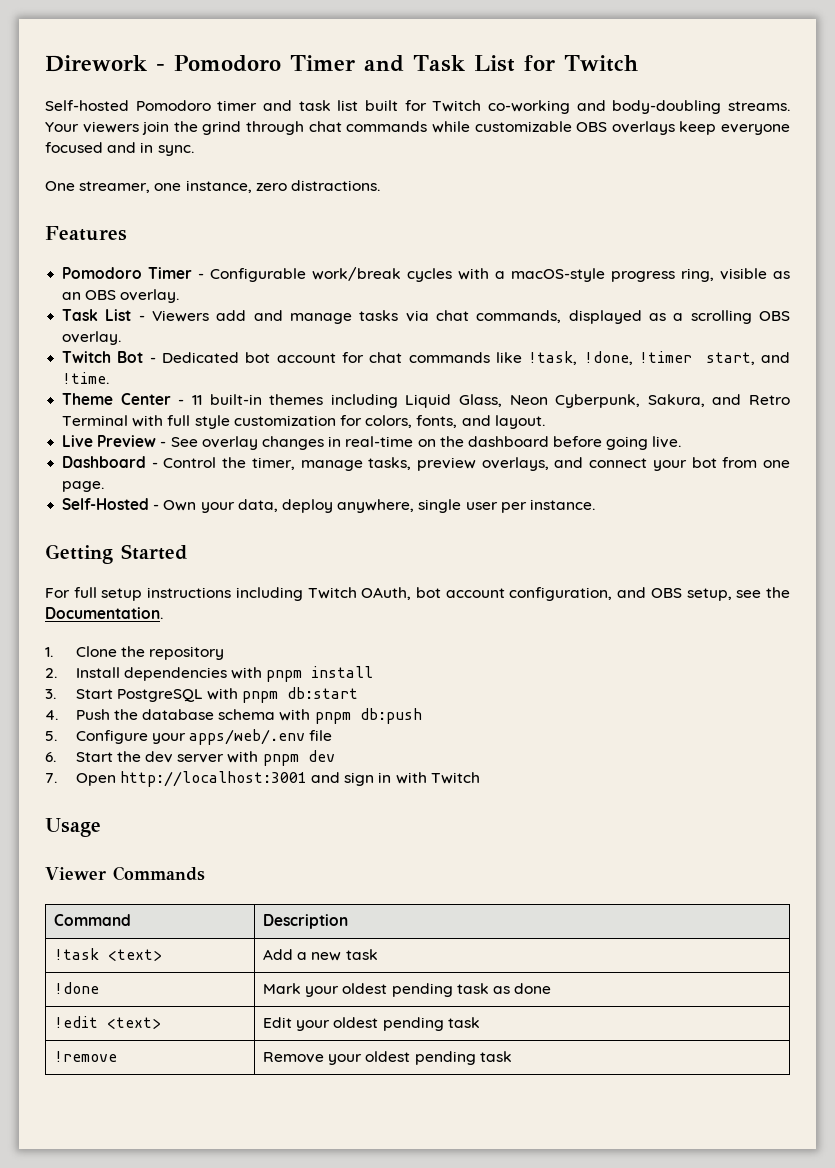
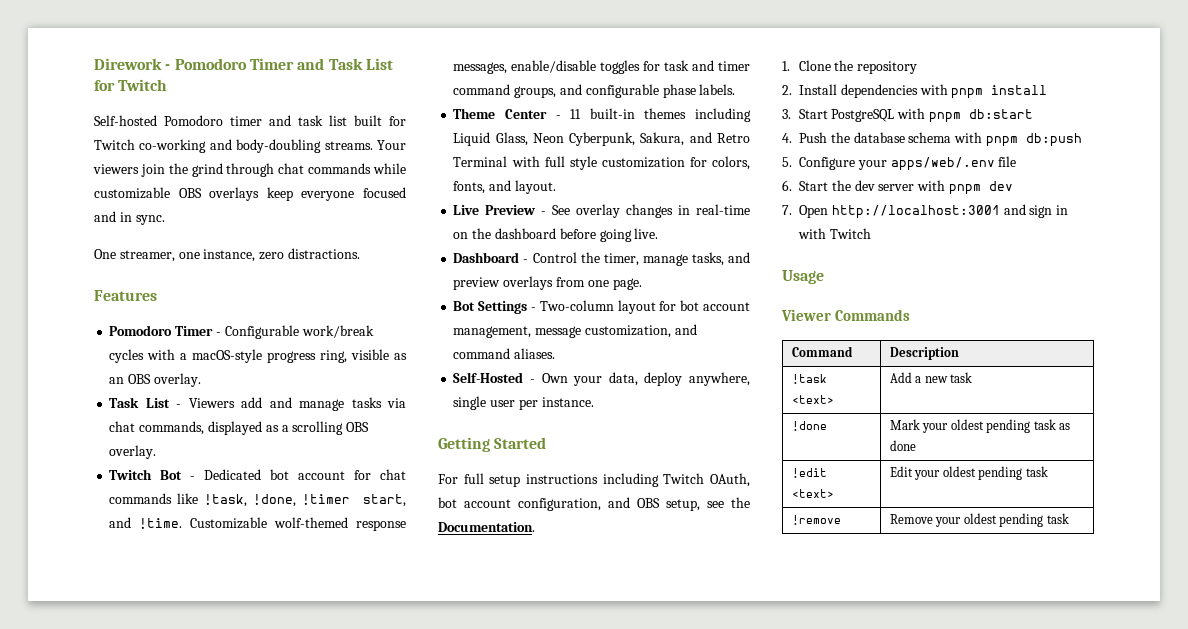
(110, 378) none -> [190,517,406,531] [453,60,750,74] [453,84,736,98] Customizable wolf-themed response messages, enable/disable toggles for task and timer command groups, and configurable phase labels.
[417,457,791,471] [62,481,105,492] preview overlays, and connect your bot from one page. -> [728,252,750,263] [453,276,642,290] [453,300,750,314] [453,324,697,338] [453,348,556,359] and preview overlays from one page. // Bot Settings - Two-column layout for bot account management, message customization, and command aliases.

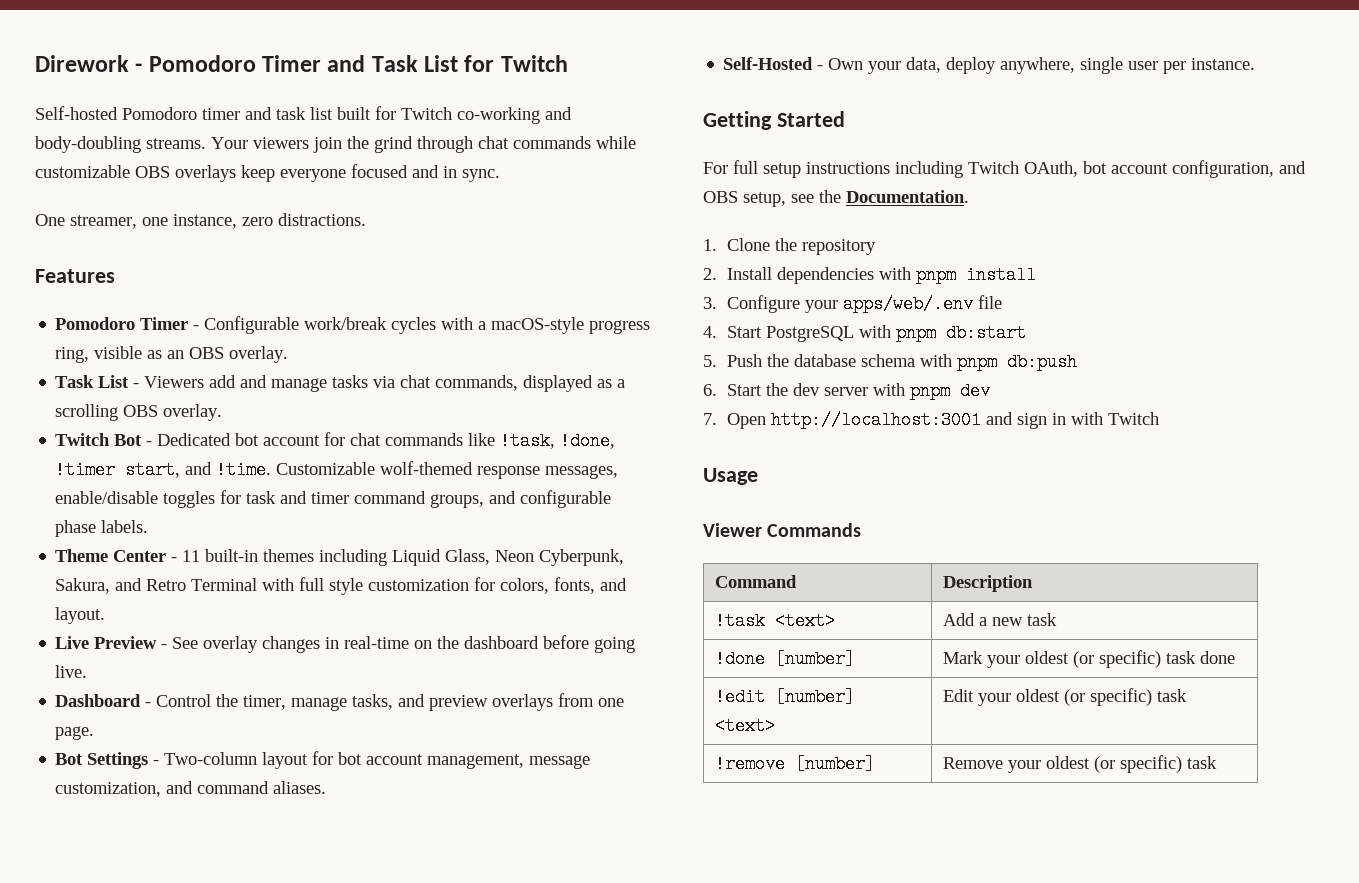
(791, 114) none -> [726,295,1002,313] [703,326,717,338] Configure your apps/web/.env file // 4.
[782,133,792,143] 4. -> [703,355,717,367] 5.
[782,156,1017,171] // 5. Configure your apps/web/.env file -> (1077, 362) none
(828, 426) none -> [775,650,856,668] [number]
[986,419,1070,433] pending task as -> [1073,650,1197,668] (or specific) task
(828, 473) none -> [775,688,856,706] [number]
[978,466,1023,480] pending -> [1064,688,1153,706] (or specific)
(842, 520) none -> [795,755,876,773] [number]
[999,513,1044,527] pending -> [1094,755,1183,773] (or specific)

